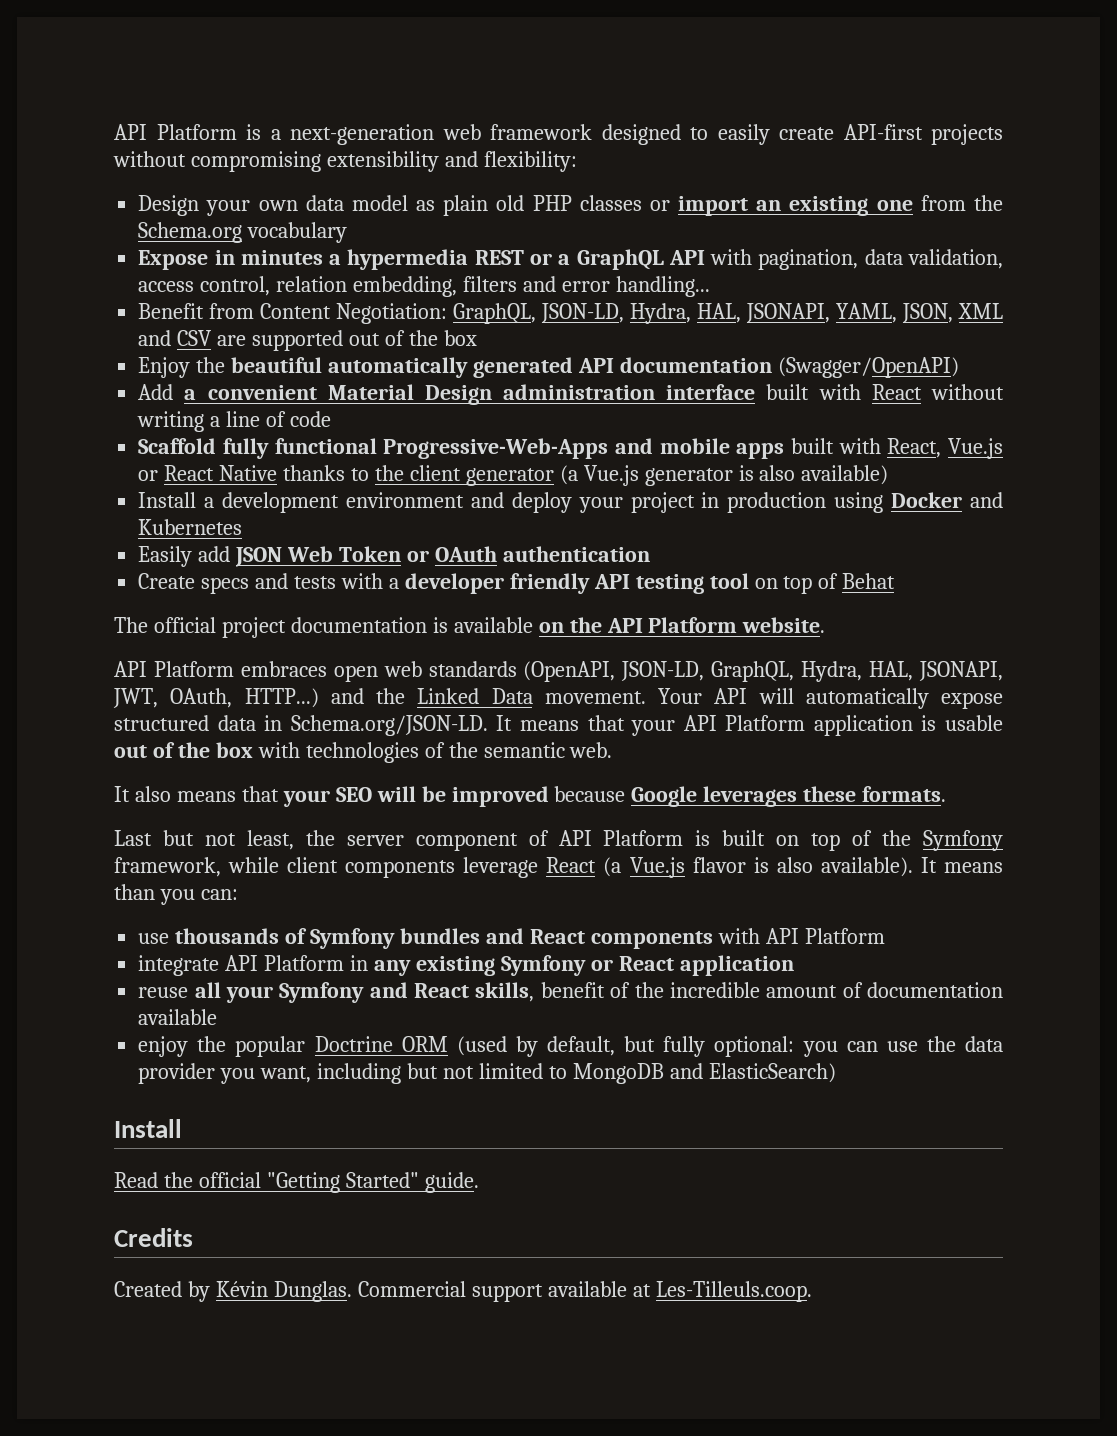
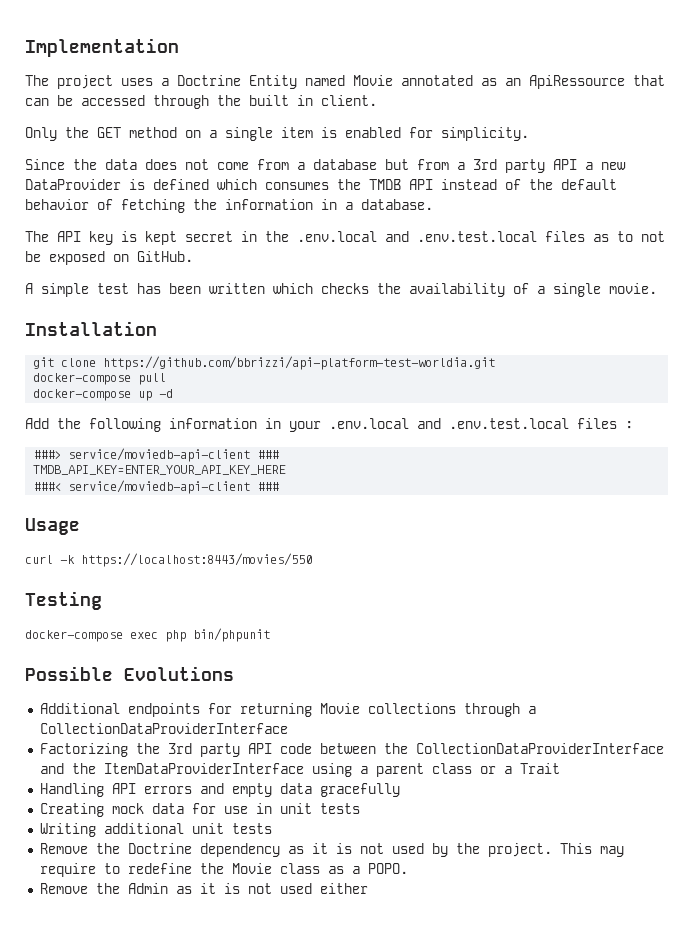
[114,124,1003,145] [113,151,577,172] [138,195,1003,216] [138,222,348,243] [138,249,1003,270] [138,276,710,297] [138,303,1004,324] [138,330,477,351] [138,357,959,378] [138,384,1004,405] [137,411,331,432] [138,438,1003,459] [138,465,889,486] [138,492,1003,513] [138,519,243,535] [138,546,650,567] [138,573,896,594] [114,617,826,638] [114,661,1003,682] [113,688,1003,709] [114,715,1004,736] [114,742,613,763] [114,786,947,807] [114,830,1003,851] [114,857,1004,878] [114,884,238,905] [138,928,885,949] [138,955,794,976] [138,982,1003,1003] [138,1009,218,1025] [138,1036,1004,1057] [138,1063,836,1084] [114,1119,182,1138] [114,1172,479,1193] [114,1228,193,1247] [114,1281,812,1302] API Platform is a next-generation web framework designed to easily create API-first projects without compromising extensibility and flexibility: // Design your own data model as plain old PHP classes or import an existing one from the Schema.org vocabulary // Expose in minutes a hypermedia REST or a GraphQL API with pagination, data validation, access control, relation embedding, filters and error handling... // Benefit from Content Negotiation: GraphQL, JSON-LD, Hydra, HAL, JSONAPI, YAML, JSON, XML and CSV are supported out of the box // Enjoy the beautiful automatically generated API documentation (Swagger/OpenAPI) // Add a convenient Material Design administration interface built with React without writing a line of code // Scaffold fully functional Progressive-Web-Apps and mobile apps built with React, Vue.js or React Native thanks to the client generator (a Vue.js generator is also available) // Install a development environment and deploy your project in production using Docker and Kubernetes // Easily add JSON Web Token or OAuth authentication // Create specs and tests with a developer friendly API testing tool on top of Behat // The official project documentation is available on the API Platform website. // API Platform embraces open web standards (OpenAPI, JSON-LD, GraphQL, Hydra, HAL, JSONAPI, JWT, OAuth, HTTP...) and the Linked Data movement. Your API will automatically expose structured data in Schema.org/JSON-LD. It means that your API Platform application is usable out of the box with technologies of the semantic web. // It also means that your SEO will be improved because Google leverages these formats. // Last but not least, the server component of API Platform is built on top of the Symfony framework, while client components leverage React (a Vue.js flavor is also available). It means than you can: // use thousands of Symfony bundles and React components with API Platform // integrate API Platform in any existing Symfony or React application // reuse all your Symfony and React skills, benefit of the incredible amount of documentation available // enjoy the popular Doctrine ORM (used by default, but fully optional: you can use the data provider you want, including but not limited to MongoDB and ElasticSearch) // Install // Read the official "Getting Started" guide. // Credits // Created by Kévin Dunglas. Commercial support available at Les-Tilleuls.coop. -> [25,38,179,57] [25,75,665,89] [25,95,377,109] [25,127,529,141] [25,159,626,173] [25,179,617,190] [25,199,433,213] [25,231,665,245] [25,251,193,265] [25,283,657,297] [25,321,157,336] [33,356,496,370] [33,373,167,385] [33,389,174,401] [25,418,633,432] [33,448,280,462] [33,465,287,475] [33,480,280,494] [25,518,80,535] [25,553,312,567] [25,591,102,610] [25,628,270,642] [25,666,234,681] [39,703,536,717] [39,723,288,734] [39,743,664,757] [39,763,560,777] [39,783,400,797] [39,803,360,817] [39,823,272,837] [39,843,624,857] [39,863,408,877] [39,883,368,894] Implementation // The project uses a Doctrine Entity named Movie annotated as an ApiRessource that can be accessed through the built in client. // Only the GET method on a single item is enabled for simplicity. // Since the data does not come from a database but from a 3rd party API a new DataProvider is defined which consumes the TMDB API instead of the default behavior of fetching the information in a database. // The API key is kept secret in the .env.local and .env.test.local files as to not be exposed on GitHub. // A simple test has been written which checks the availability of a single movie. // Installation // git clone https://github.com/bbrizzi/api-platform-test-worldia.git // docker-compose pull // docker-compose up -d // Add the following information in your .env.local and .env.test.local files : // ###> service/moviedb-api-client ### // TMDB_API_KEY=ENTER_YOUR_API_KEY_HERE // ###< service/moviedb-api-client ### // Usage // curl -k https://localhost:8443/movies/550 // Testing // docker-compose exec php bin/phpunit // Possible Evolutions // Additional endpoints for returning Movie collections through a CollectionDataProviderInterface // Factorizing the 3rd party API code between the CollectionDataProviderInterface and the ItemDataProviderInterface using a parent class or a Trait // Handling API errors and empty data gracefully // Creating mock data for use in unit tests // Writing additional unit tests // Remove the Doctrine dependency as it is not used by the project. This may require to redefine the Movie class as a POPO. // Remove the Admin as it is not used either

